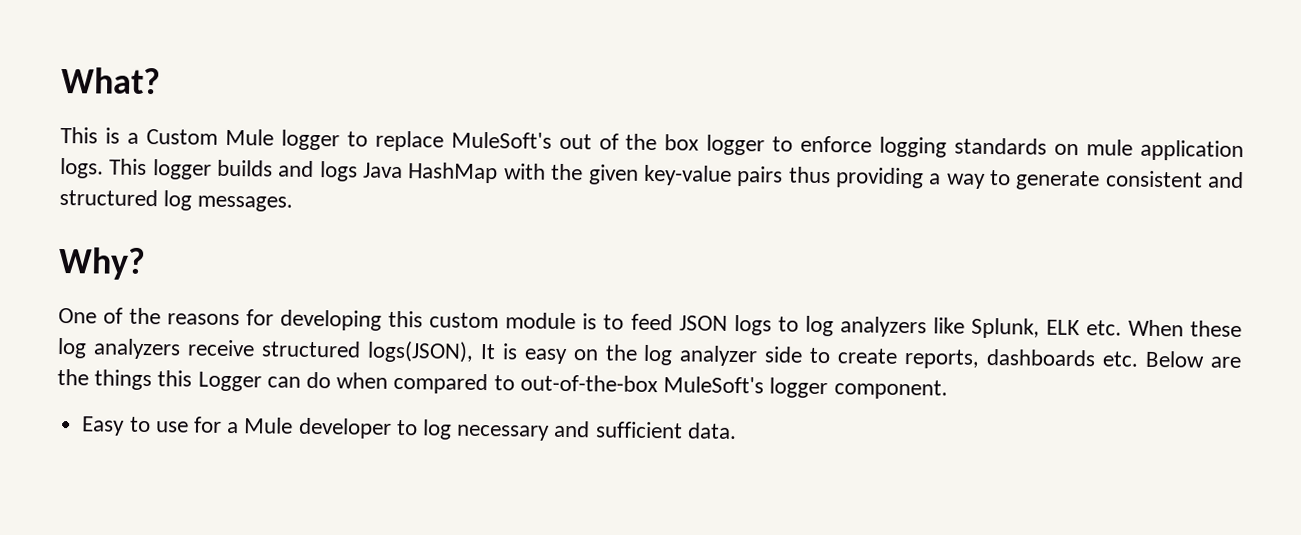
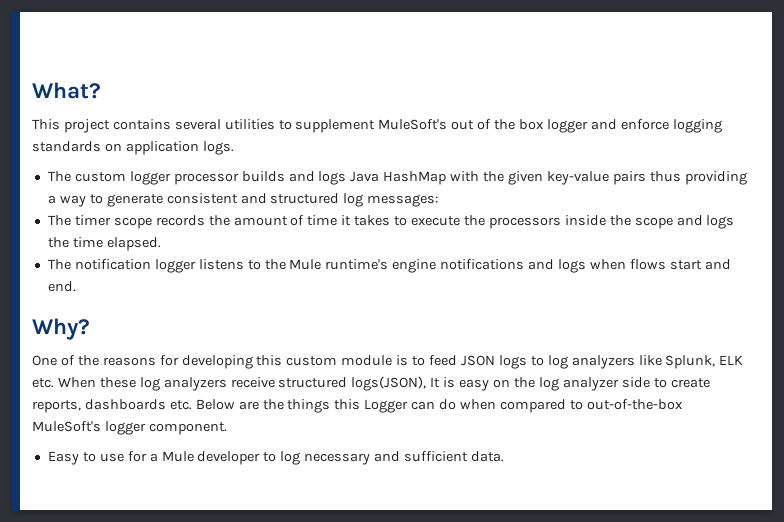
[104,127,444,152] is a Custom Mule logger to replace -> [63,119,376,133] project contains several utilities to supplement
[772,136,794,152] to -> [590,119,617,130] and
[1086,139,1134,156] mule -> (122, 147) none
[109,158,212,180] This logger -> [47,171,239,185] // The custom logger processor
[197,195,294,212] messages. -> [367,194,439,207] [47,215,735,229] [47,237,161,251] [47,259,731,273] [47,281,76,292] messages: // The timer scope records the amount of time it takes to execute the processors inside the scope and logs the time elapsed. // The notification logger listens to the Mule runtime's engine notifications and logs when flows start and end.

